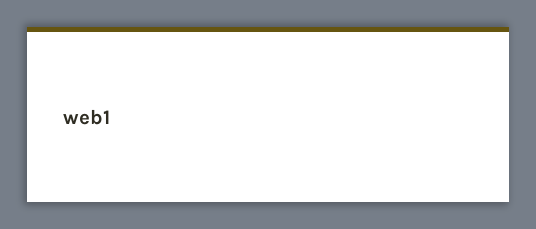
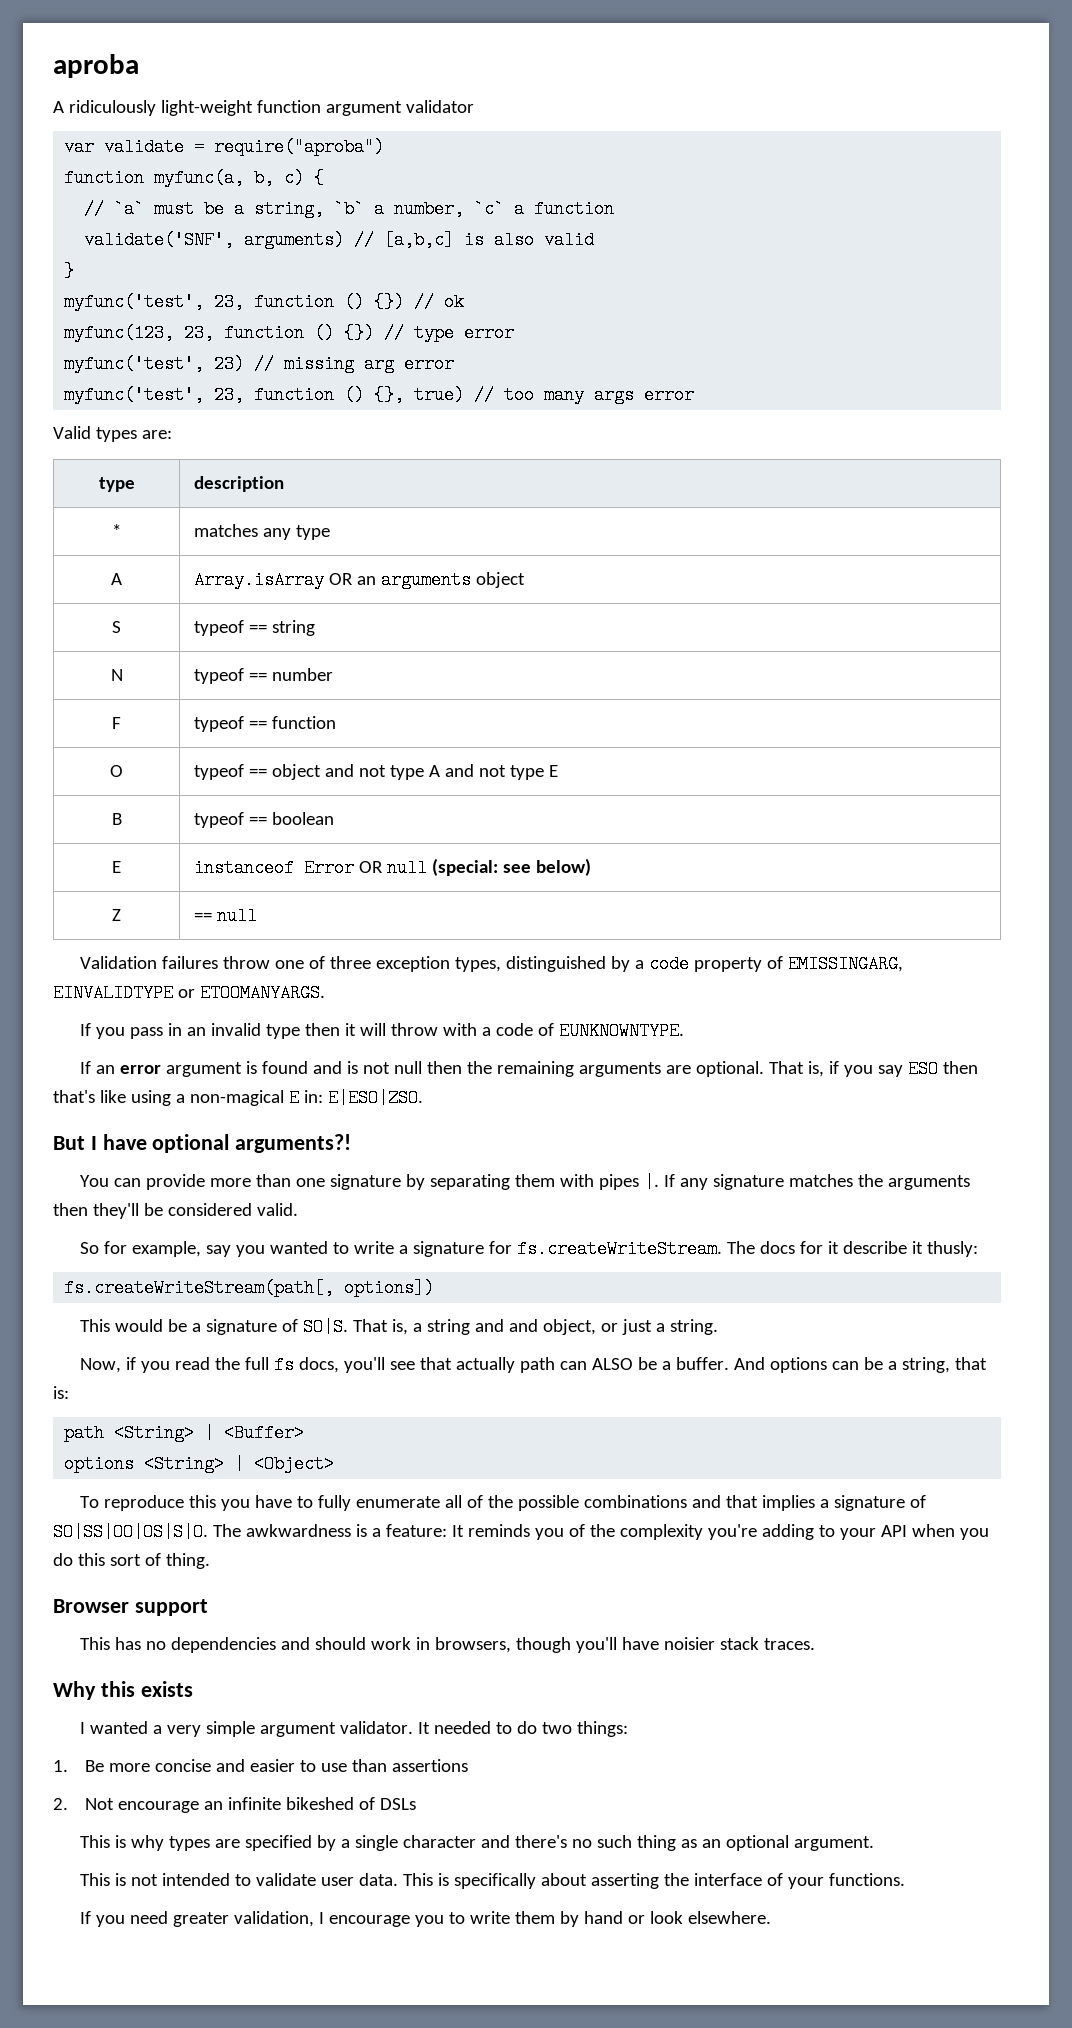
[63,109,110,125] web1 -> [53,54,139,78] [53,100,474,116] [64,138,385,156] [64,169,325,187] [84,200,615,218] [84,231,595,249] [64,262,75,280] [64,293,465,311] [64,324,515,342] [64,355,455,373] [64,386,695,404] [53,426,172,442] [98,477,135,492] [193,476,284,492] [112,524,121,537] [193,524,330,540] [111,573,122,585] [193,571,525,589] [112,621,121,633] [193,620,315,636] [110,669,123,681] [193,668,333,684] [112,717,121,729] [193,716,336,732] [110,765,123,777] [193,764,558,780] [111,813,122,825] [193,812,334,828] [112,861,121,873] [193,858,591,877] [112,909,121,921] [193,907,257,925] [80,955,903,973] [53,984,325,1002] [80,1022,684,1040] [80,1060,978,1078] [53,1089,423,1107] [53,1134,352,1153] [80,1173,970,1191] [53,1203,298,1219] [80,1240,978,1258] [64,1279,435,1297] [80,1318,718,1336] [80,1356,987,1374] [53,1386,69,1399] [64,1424,305,1442] [64,1455,335,1473] [80,1495,926,1511] [53,1523,989,1541] [53,1553,210,1569] [53,1599,208,1616] [80,1637,815,1653] [53,1681,193,1700] [80,1721,628,1737] [53,1759,469,1772] [53,1797,417,1813] [80,1835,874,1851] [80,1873,905,1889] [80,1911,771,1927] aproba // A ridiculously light-weight function argument validator // var validate = require("aproba") // function myfunc(a, b, c) { // // `a` must be a string, `b` a number, `c` a function // validate('SNF', arguments) // [a,b,c] is also valid // } // myfunc('test', 23, function () {}) // ok // myfunc(123, 23, function () {}) // type error // myfunc('test', 23) // missing arg error // myfunc('test', 23, function () {}, true) // too many args error // Valid types are: // type | description // * | matches any type // A | Array.isArray OR an arguments object // S | typeof == string // N | typeof == number // F | typeof == function // O | typeof == object and not type A and not type E // B | typeof == boolean // E | instanceof Error OR null (special: see below) // Z | == null // Validation failures throw one of three exception types, distinguished by a code property of EMISSINGARG, EINVALIDTYPE or ETOOMANYARGS. // If you pass in an invalid type then it will throw with a code of EUNKNOWNTYPE. // If an error argument is found and is not null then the remaining arguments are optional. That is, if you say ESO then that's like using a non-magical E in: E|ESO|ZSO. // But I have optional arguments?! // You can provide more than one signature by separating them with pipes |. If any signature matches the arguments then they'll be considered valid. // So for example, say you wanted to write a signature for fs.createWriteStream. The docs for it describe it thusly: // fs.createWriteStream(path[, options]) // This would be a signature of SO|S. That is, a string and and object, or just a string. // Now, if you read the full fs docs, you'll see that actually path can ALSO be a buffer. And options can be a string, that is: // path <String> | <Buffer> // options <String> | <Object> // To reproduce this you have to fully enumerate all of the possible combinations and that implies a signature of SO|SS|OO|OS|S|O. The awkwardness is a feature: It reminds you of the complexity you're adding to your API when you do this sort of thing. // Browser support // This has no dependencies and should work in browsers, though you'll have noisier stack traces. // Why this exists // I wanted a very simple argument validator. It needed to do two things: // 1. Be more concise and easier to use than assertions // 2. Not encourage an infinite bikeshed of DSLs // This is why types are specified by a single character and there's no such thing as an optional argument. // This is not intended to validate user data. This is specifically about asserting the interface of your functions. // If you need greater validation, I encourage you to write them by hand or look elsewhere.

